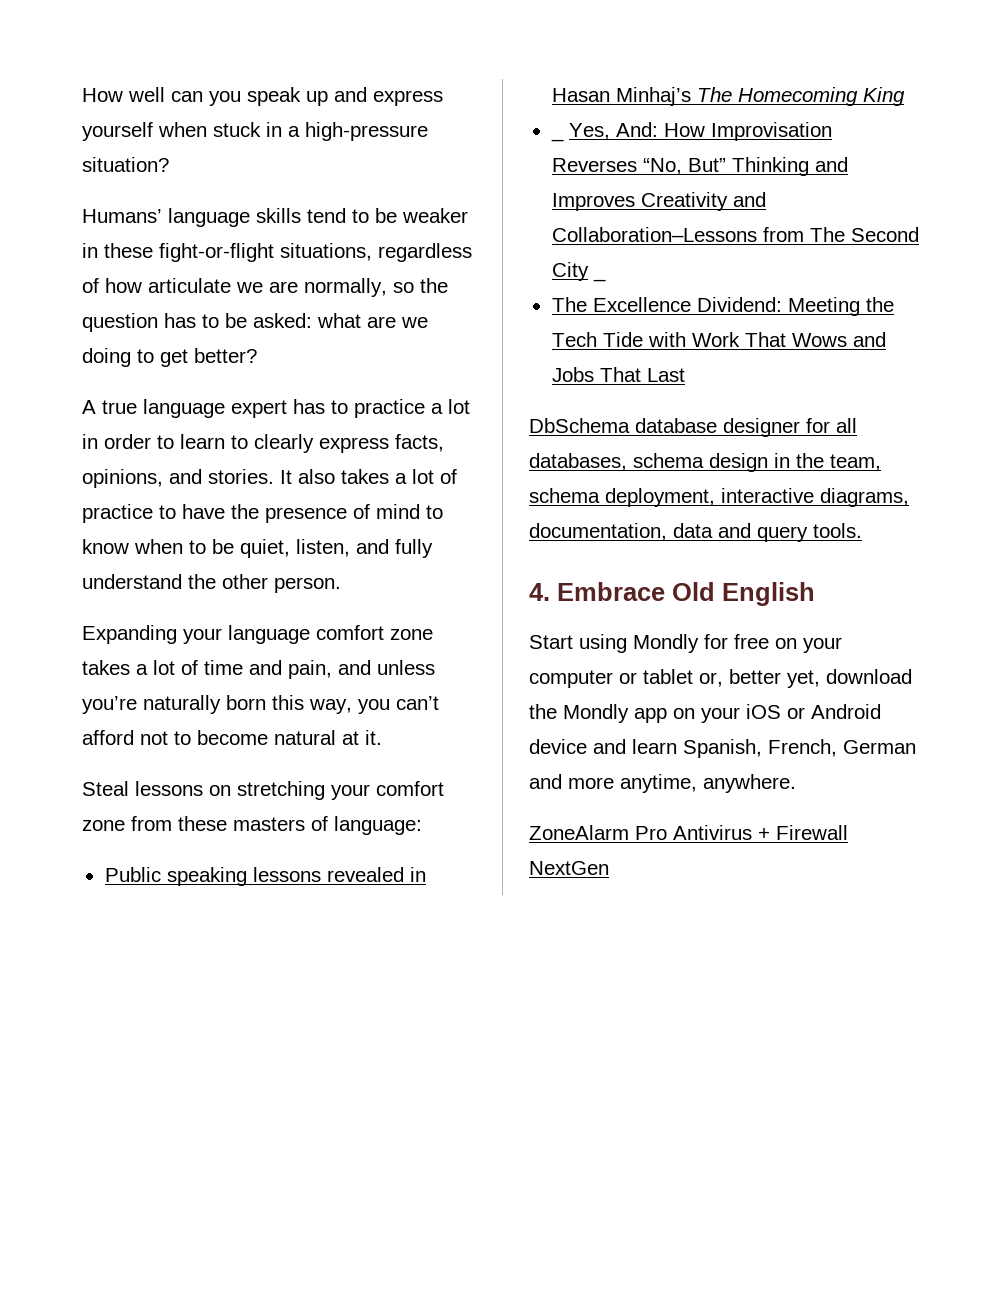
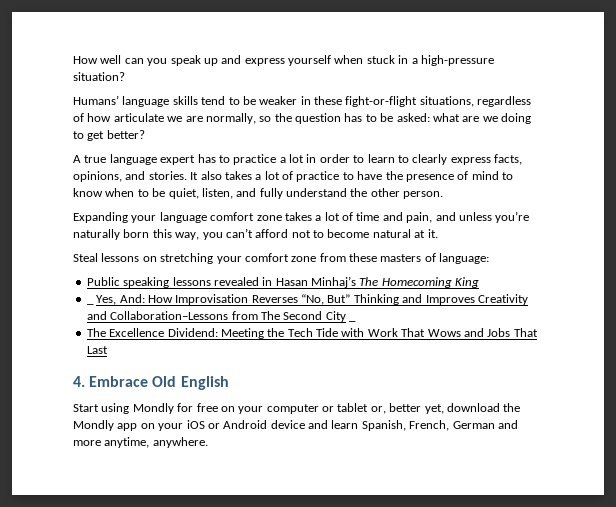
[529,418,857,437] [529,453,881,472] [529,488,909,507] [529,523,862,542] // DbSchema database designer for all databases, schema design in the team, schema deployment, interactive diagrams, documentation, data and query tools. -> (108, 350) none
[529,825,848,840] [529,861,609,875] // ZoneAlarm Pro Antivirus + Firewall NextGen -> (208, 442) none

